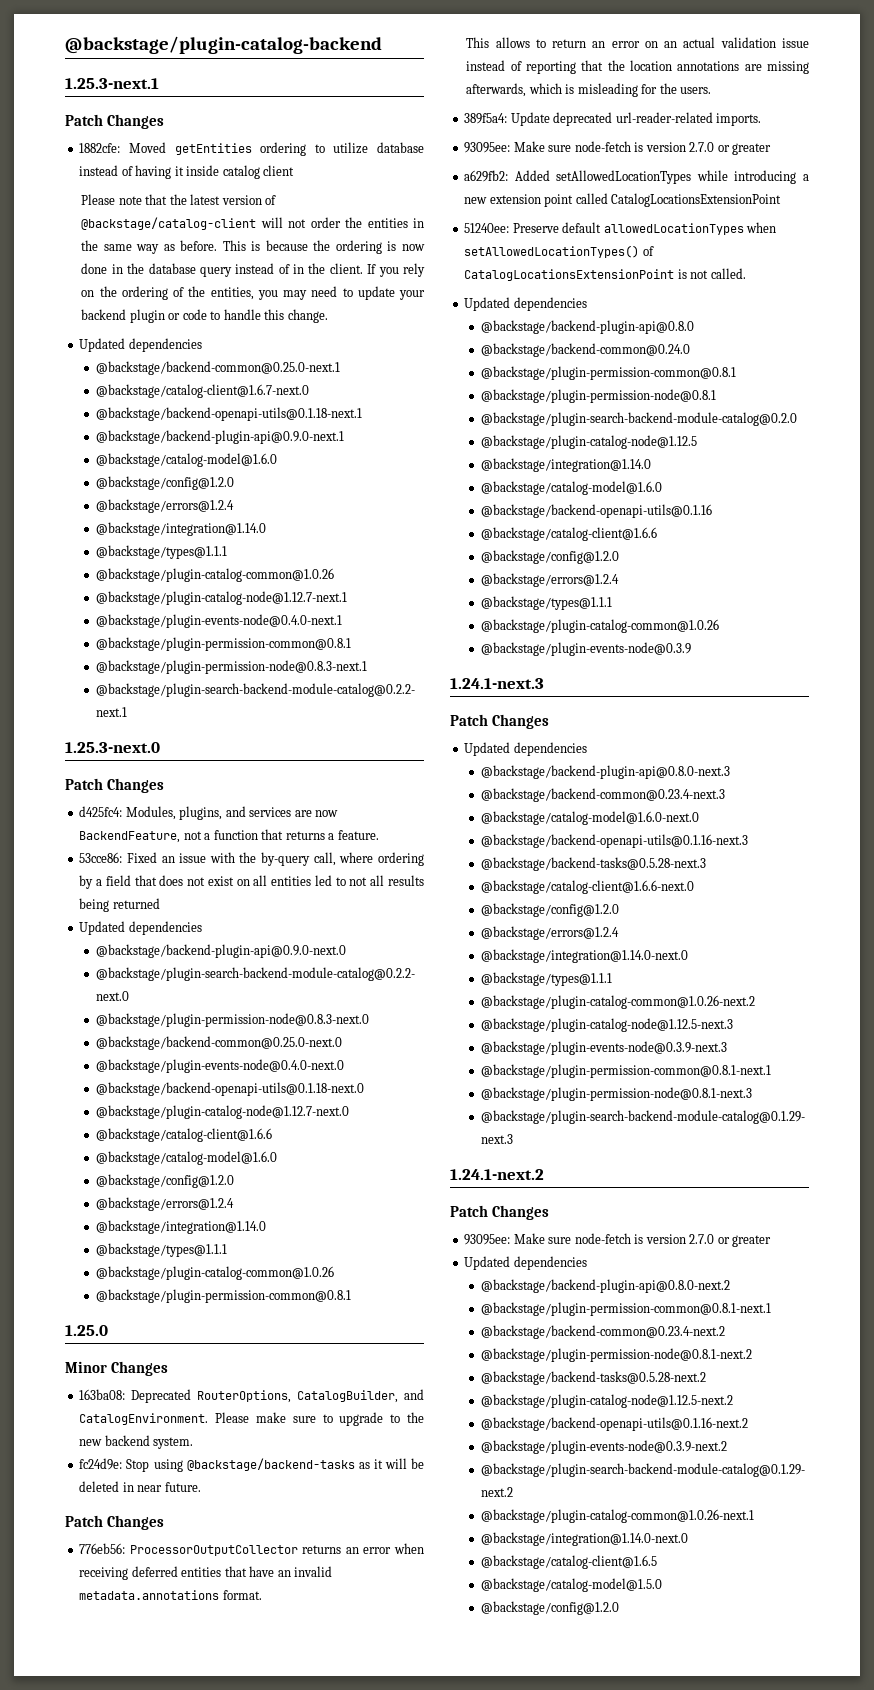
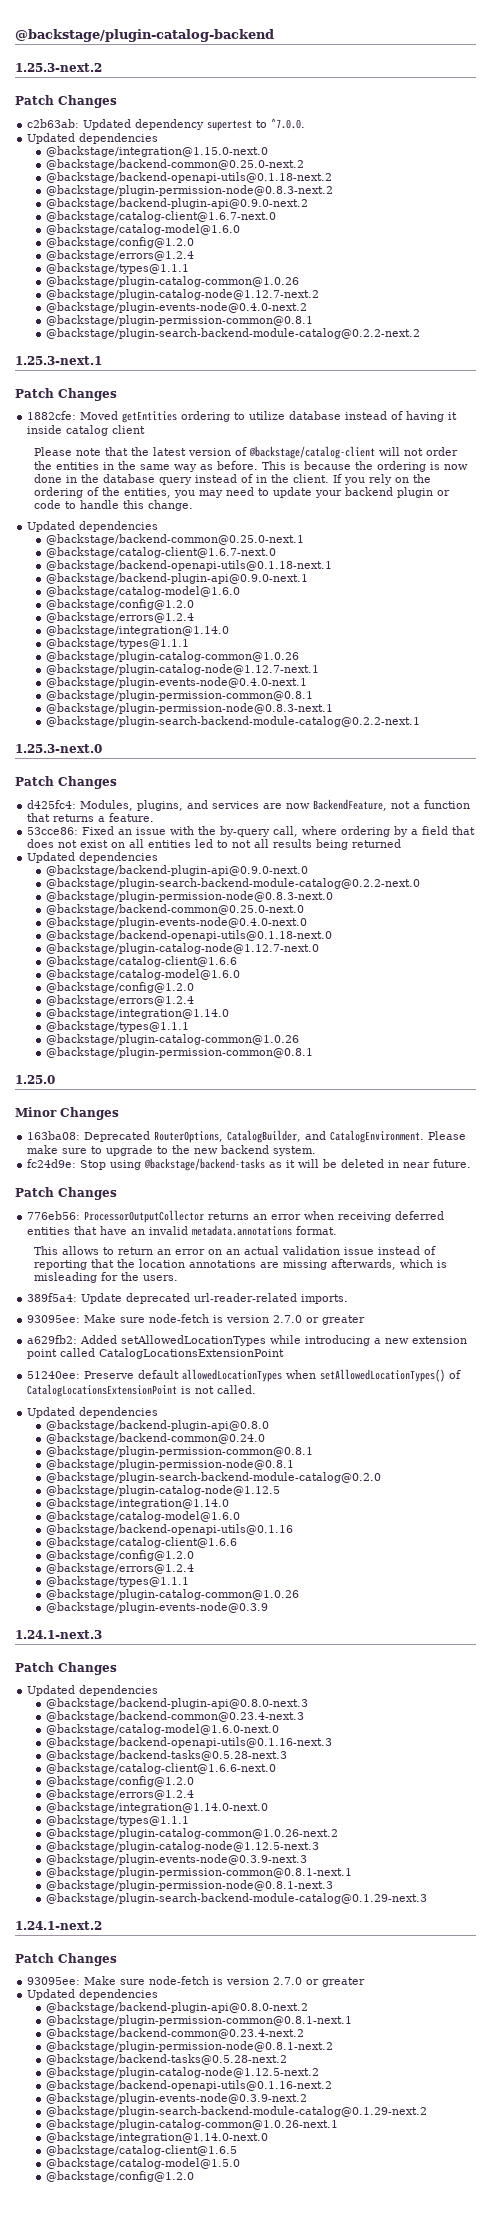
(382, 45) none -> [15,63,102,72] [15,95,117,108] [27,118,306,131] [27,133,159,144] [45,146,268,157] [45,159,304,170] [45,172,332,183] [45,185,333,196] [45,198,308,209] [45,211,276,222] [45,224,240,235] [45,237,194,248] [45,250,194,261] [45,263,189,274] [45,276,299,287] [45,289,319,300] [45,302,307,313] [45,315,313,326] [45,328,420,339] // 1.25.3-next.2 // Patch Changes // c2b63ab: Updated dependency supertest to ^7.0.0. // Updated dependencies // @backstage/integration@1.15.0-next.0 // @backstage/backend-common@0.25.0-next.2 // @backstage/backend-openapi-utils@0.1.18-next.2 // @backstage/plugin-permission-node@0.8.3-next.2 // @backstage/backend-plugin-api@0.9.0-next.2 // @backstage/catalog-client@1.6.7-next.0 // @backstage/catalog-model@1.6.0 // @backstage/config@1.2.0 // @backstage/errors@1.2.4 // @backstage/types@1.1.1 // @backstage/plugin-catalog-common@1.0.26 // @backstage/plugin-catalog-node@1.12.7-next.2 // @backstage/plugin-events-node@0.4.0-next.2 // @backstage/plugin-permission-common@0.8.1 // @backstage/plugin-search-backend-module-catalog@0.2.2-next.2

